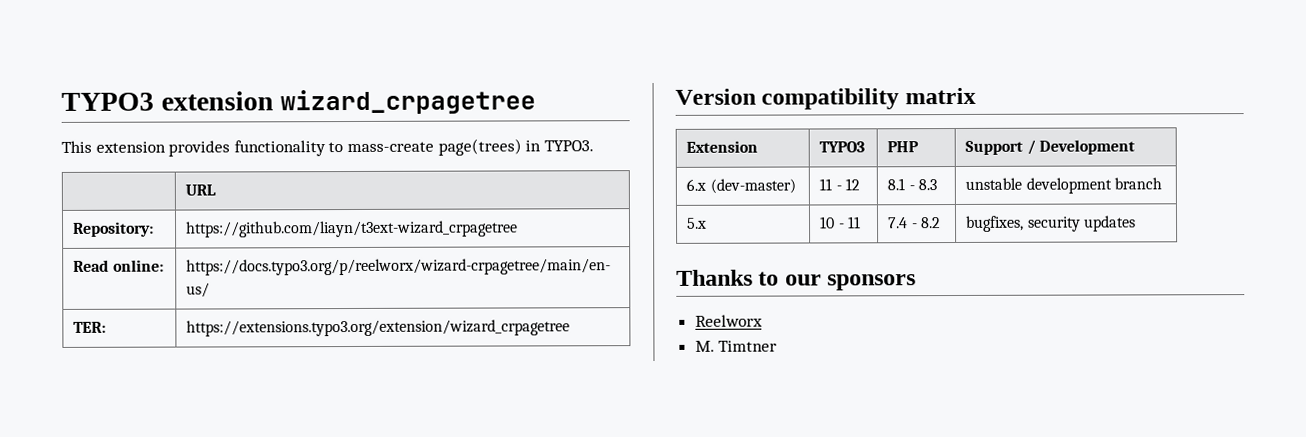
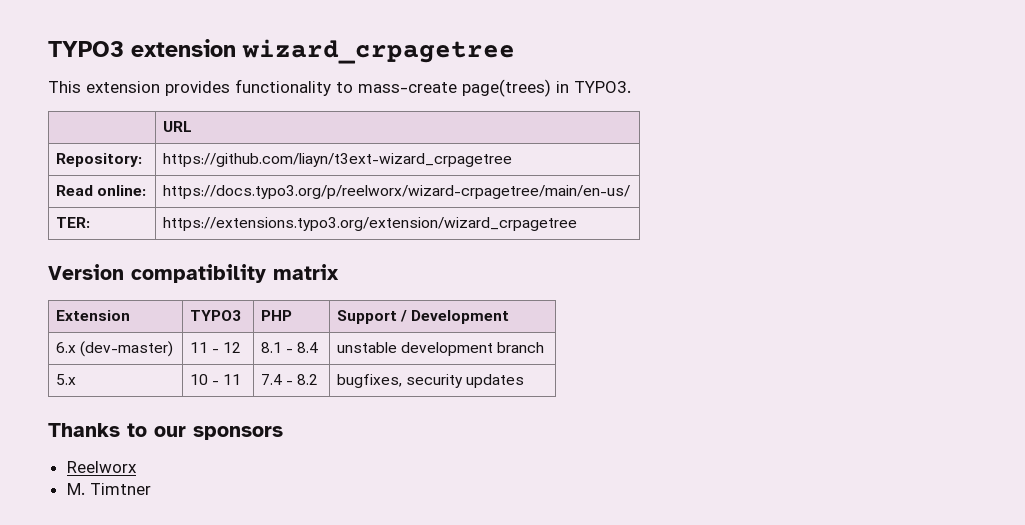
[917,179,937,191] 8.3 -> [297,342,319,353] 8.4

